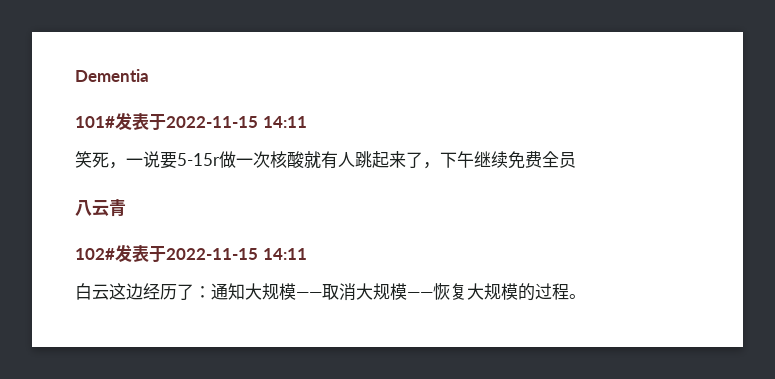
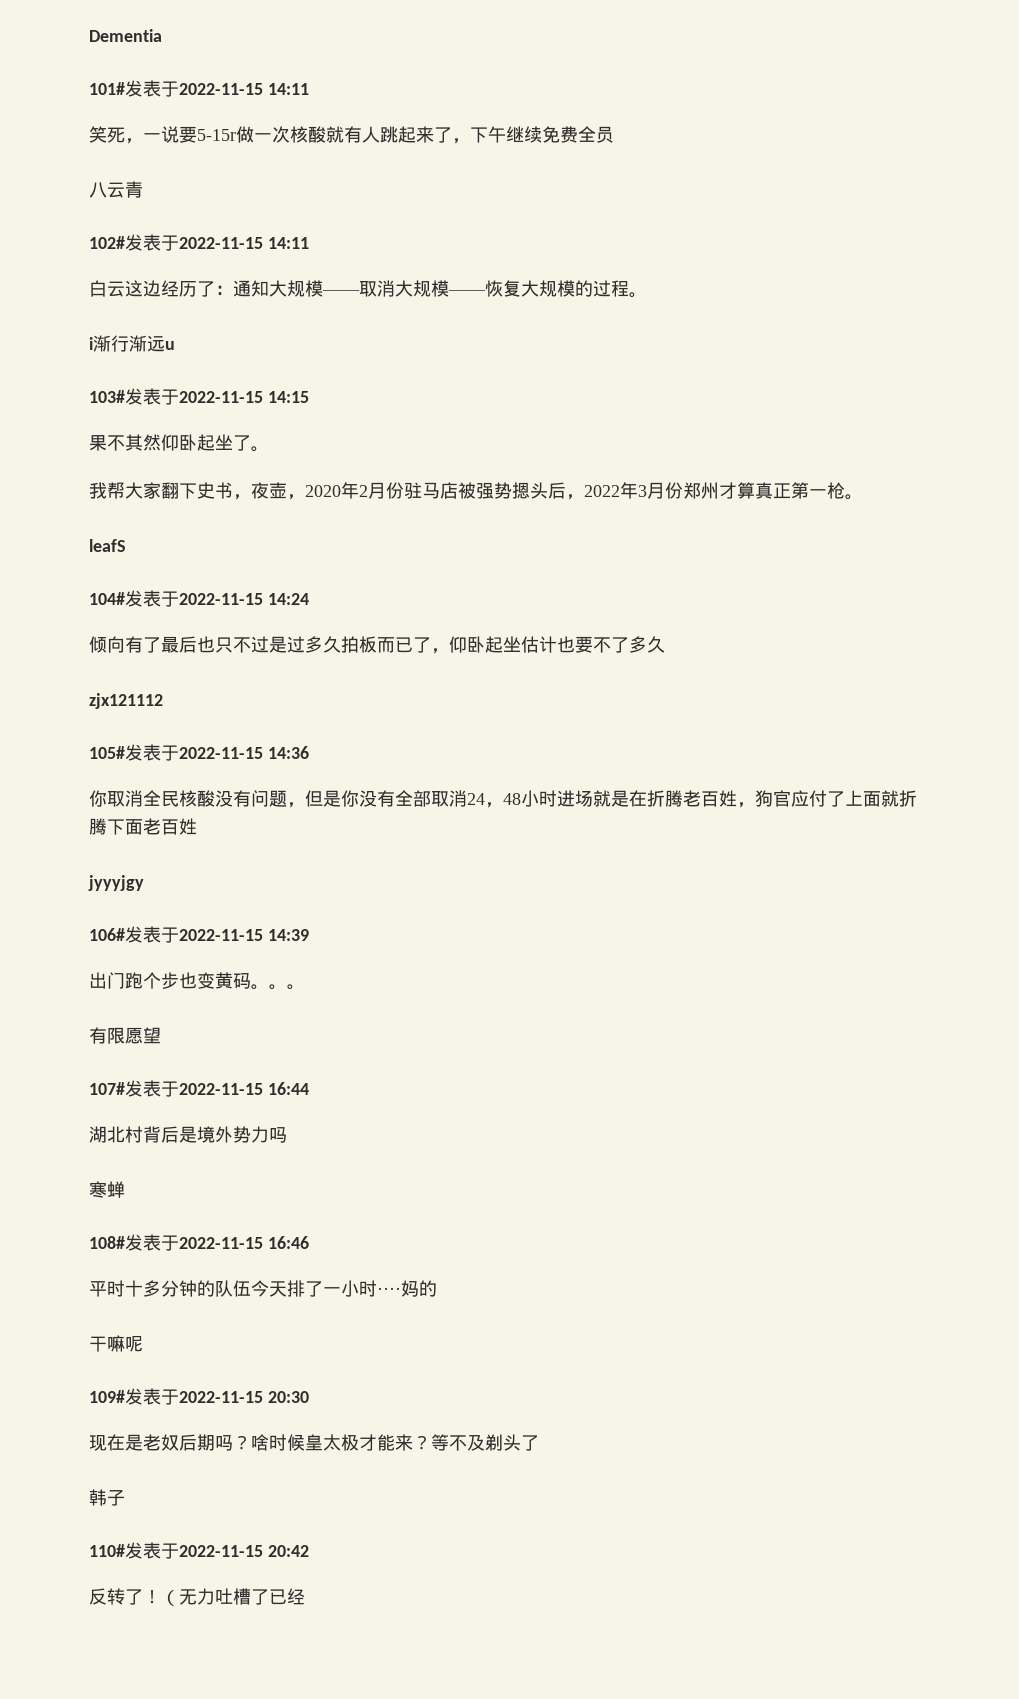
(586, 296) none -> [89,335,175,352] [89,388,309,405] [89,434,269,452] [89,482,863,500] [89,539,126,552] [89,590,309,607] [89,636,665,654] [89,693,163,709] [89,744,309,761] [89,790,917,808] [89,818,197,835] [88,875,144,891] [89,926,309,943] [89,972,305,990] [89,1027,161,1044] [89,1080,309,1097] [89,1126,287,1143] [89,1181,125,1198] [89,1234,309,1251] [89,1280,437,1297] [89,1335,143,1352] [89,1388,309,1405] [89,1434,539,1451] [89,1489,125,1506] [89,1542,309,1559] [89,1588,305,1606] // i渐行渐远u // 103#发表于2022-11-15 14:15 // 果不其然仰卧起坐了。 // 我帮大家翻下史书，夜壶，2020年2月份驻马店被强势摁头后，2022年3月份郑州才算真正第一枪。 // leafS // 104#发表于2022-11-15 14:24 // 倾向有了最后也只不过是过多久拍板而已了，仰卧起坐估计也要不了多久 // zjx121112 // 105#发表于2022-11-15 14:36 // 你取消全民核酸没有问题，但是你没有全部取消24，48小时进场就是在折腾老百姓，狗官应付了上面就折腾下面老百姓 // jyyyjgy // 106#发表于2022-11-15 14:39 // 出门跑个步也变黄码。。。 // 有限愿望 // 107#发表于2022-11-15 16:44 // 湖北村背后是境外势力吗 // 寒蝉 // 108#发表于2022-11-15 16:46 // 平时十多分钟的队伍今天排了一小时····妈的 // 干嘛呢 // 109#发表于2022-11-15 20:30 // 现在是老奴后期吗？啥时候皇太极才能来？等不及剃头了 // 韩子 // 110#发表于2022-11-15 20:42 // 反转了！（无力吐槽了已经

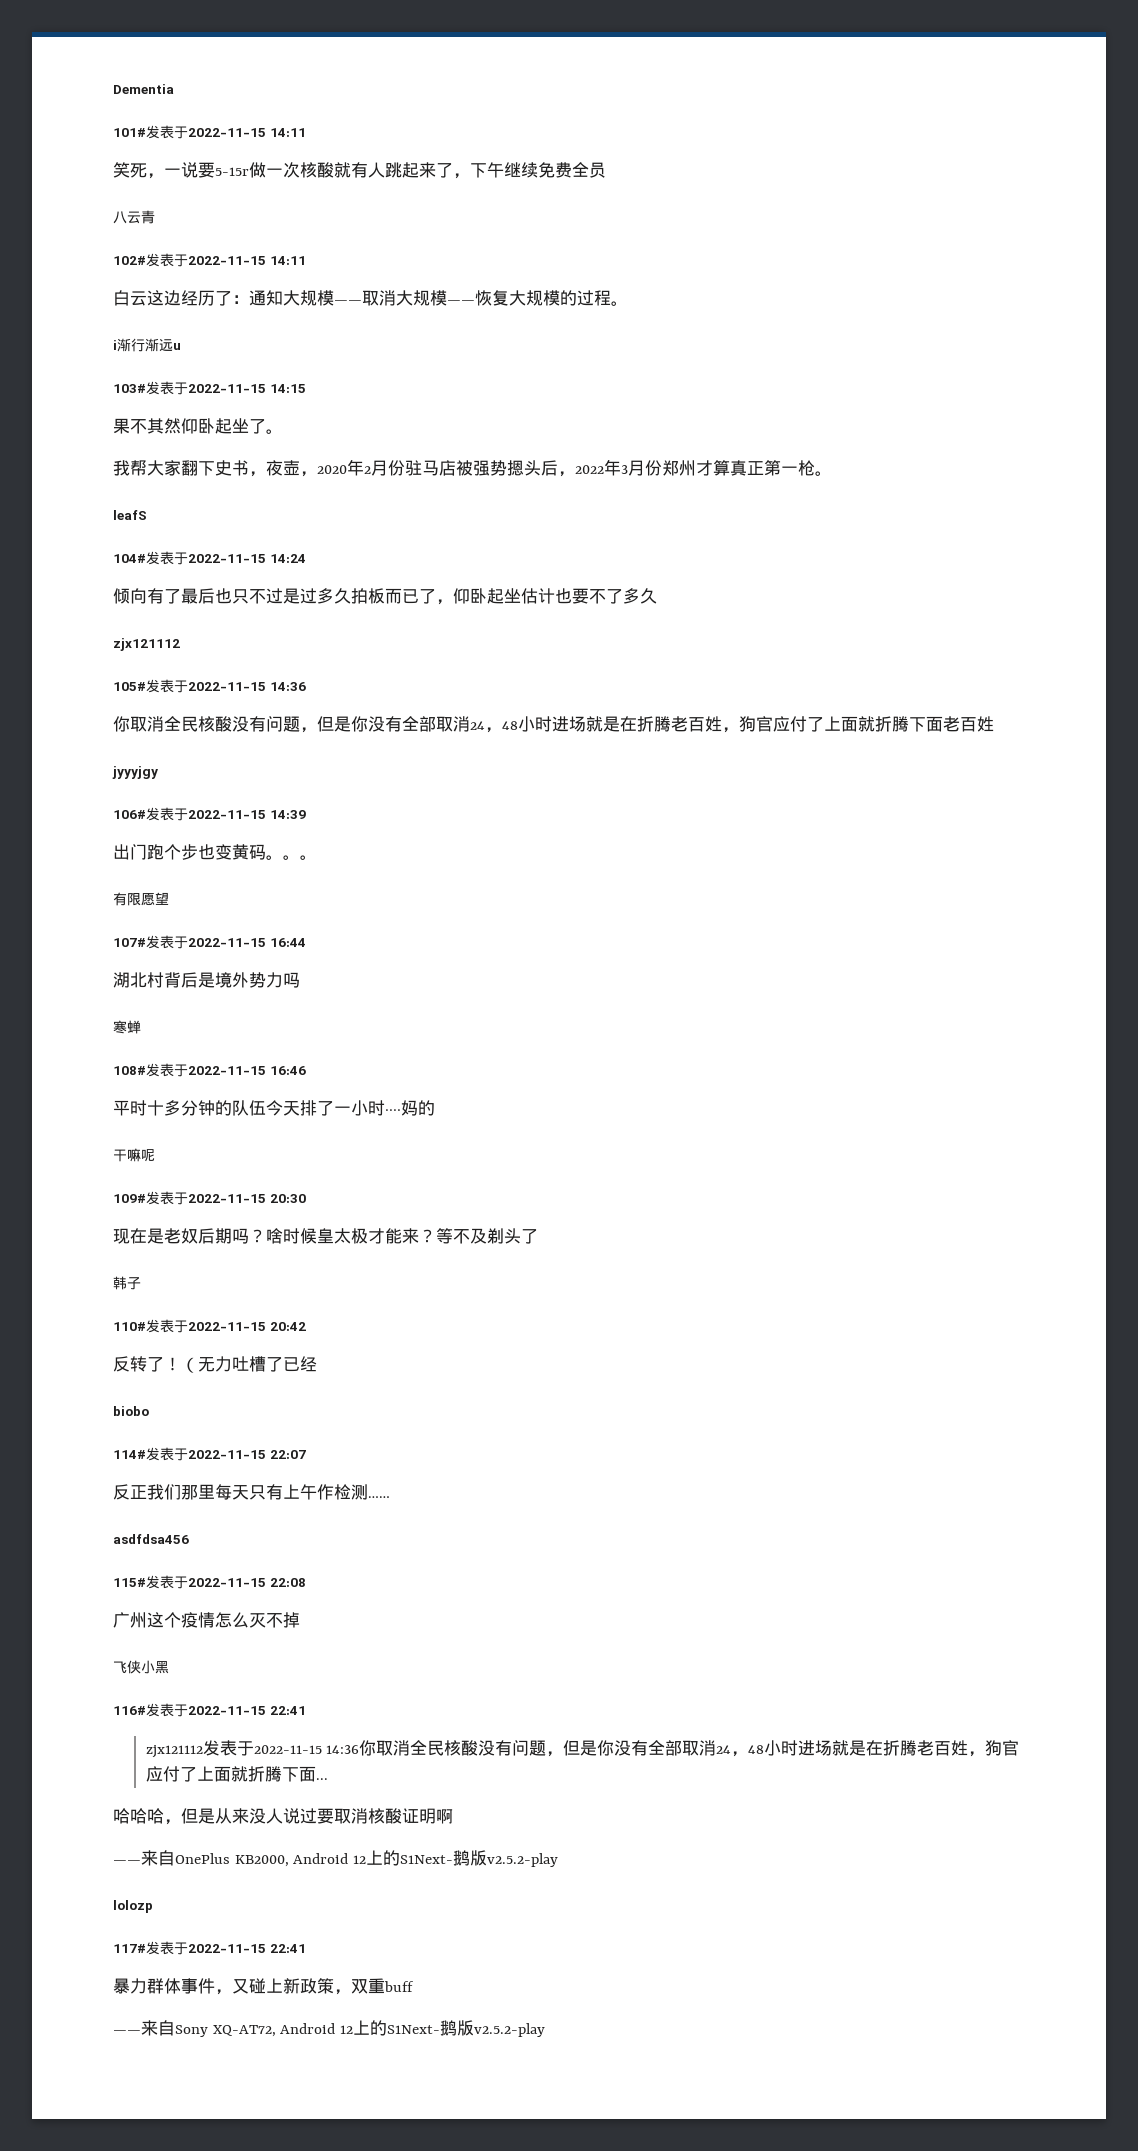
(305, 1596) none -> [113,1406,149,1416] [113,1447,306,1461] [113,1484,390,1500] [113,1534,189,1544] [113,1575,306,1589] [113,1612,300,1628] [113,1660,169,1674] [113,1703,306,1717] [145,1740,1020,1758] [145,1766,328,1782] [113,1808,453,1825] [113,1850,558,1867] [113,1900,153,1913] [113,1941,306,1955] [113,1978,414,1995] [113,2020,545,2037] // biobo // 114#发表于2022-11-15 22:07 // 反正我们那里每天只有上午作检测…… // asdfdsa456 // 115#发表于2022-11-15 22:08 // 广州这个疫情怎么灭不掉 // 飞侠小黑 // 116#发表于2022-11-15 22:41 // zjx121112发表于2022-11-15 14:36你取消全民核酸没有问题，但是你没有全部取消24，48小时进场就是在折腾老百姓，狗官应付了上面就折腾下面... // 哈哈哈，但是从来没人说过要取消核酸证明啊 // ——来自OnePlus KB2000, Android 12上的S1Next-鹅版v2.5.2-play // lolozp // 117#发表于2022-11-15 22:41 // 暴力群体事件，又碰上新政策，双重buff // ——来自Sony XQ-AT72, Android 12上的S1Next-鹅版v2.5.2-play

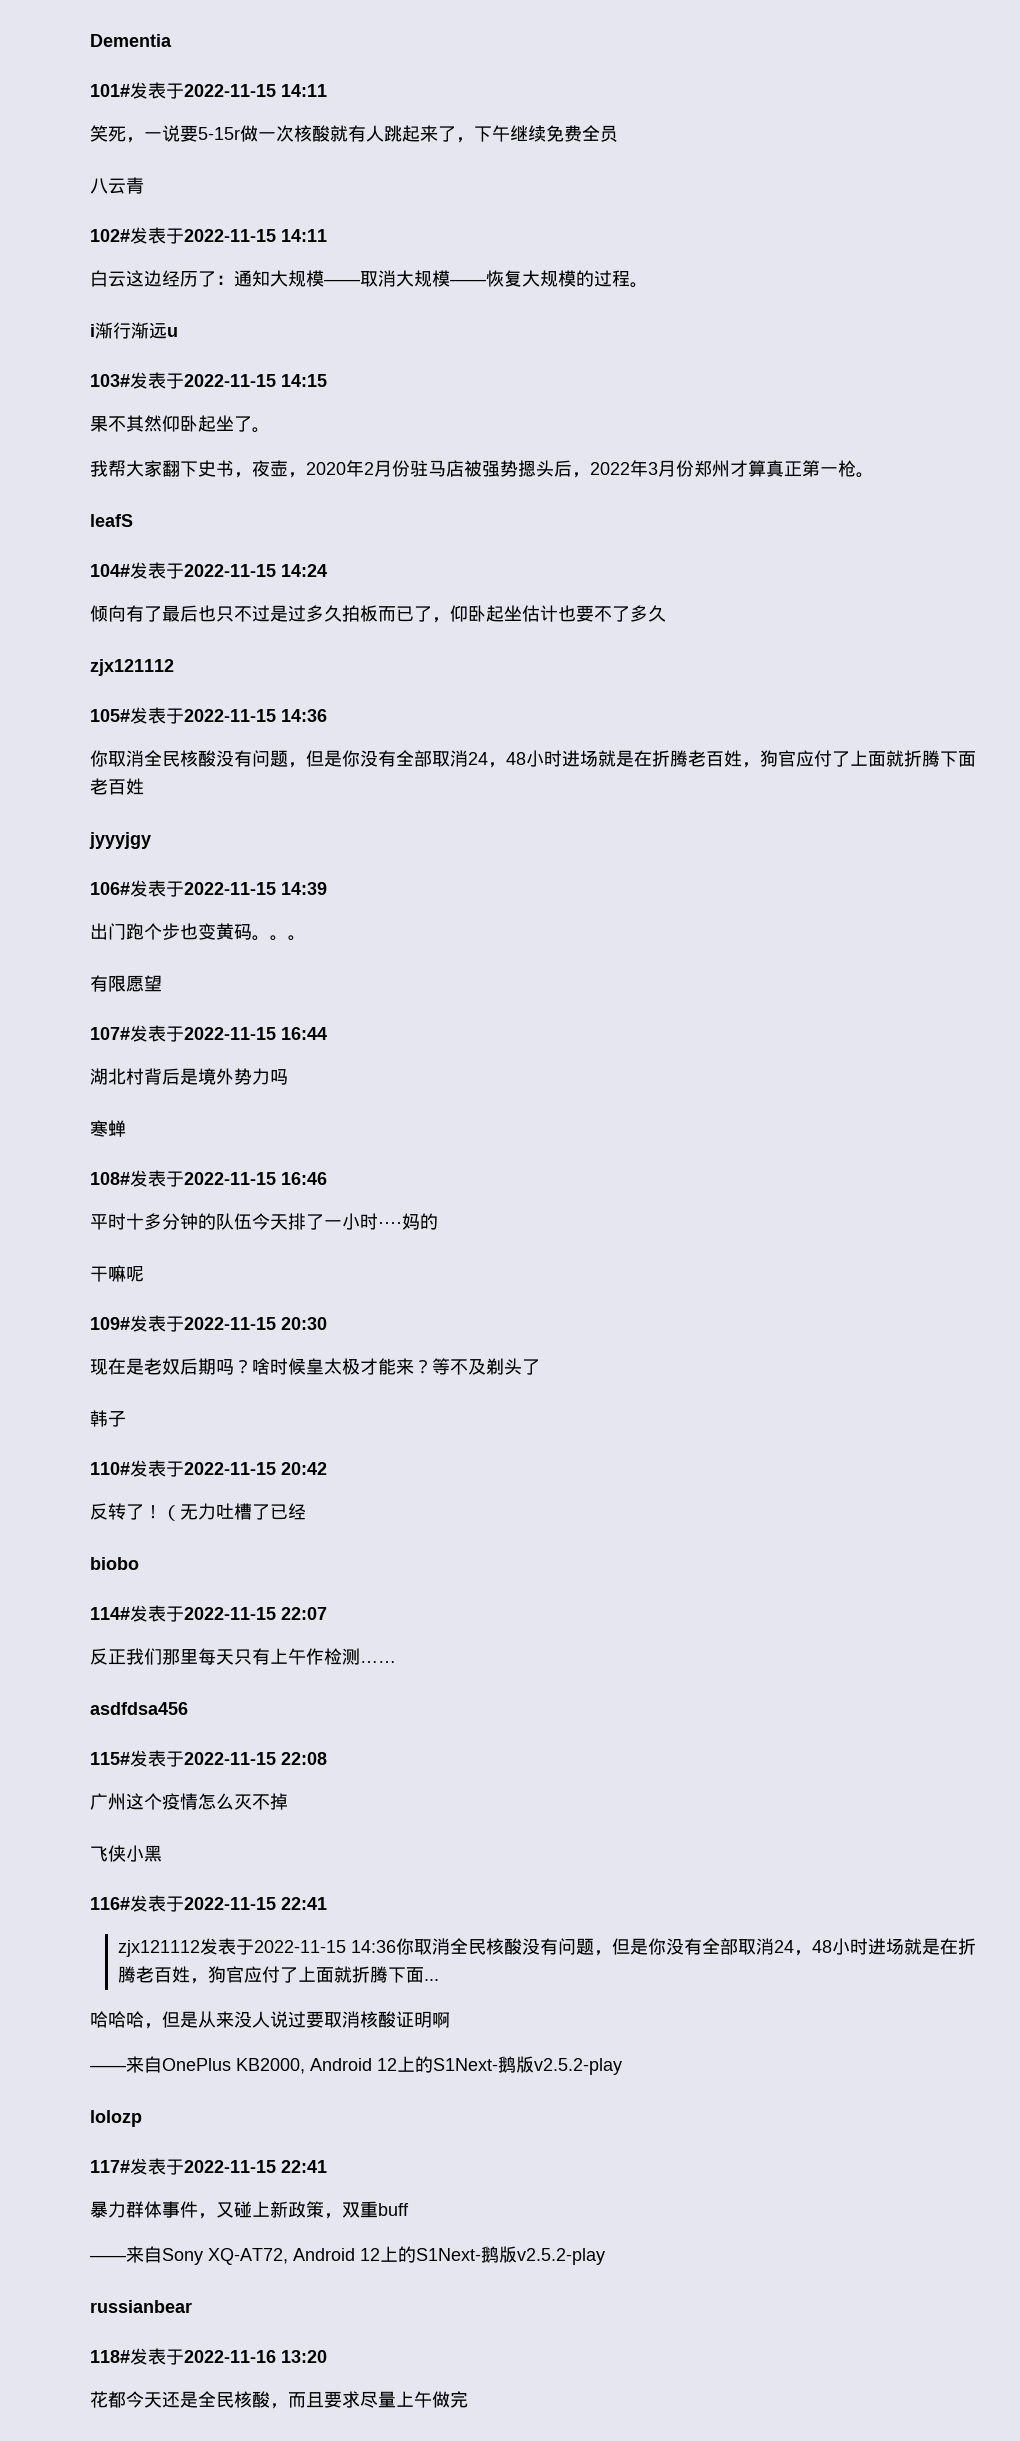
(545, 2030) none -> [90,2300,192,2313] [90,2348,327,2365] [90,2391,468,2409] // russianbear // 118#发表于2022-11-16 13:20 // 花都今天还是全民核酸，而且要求尽量上午做完

